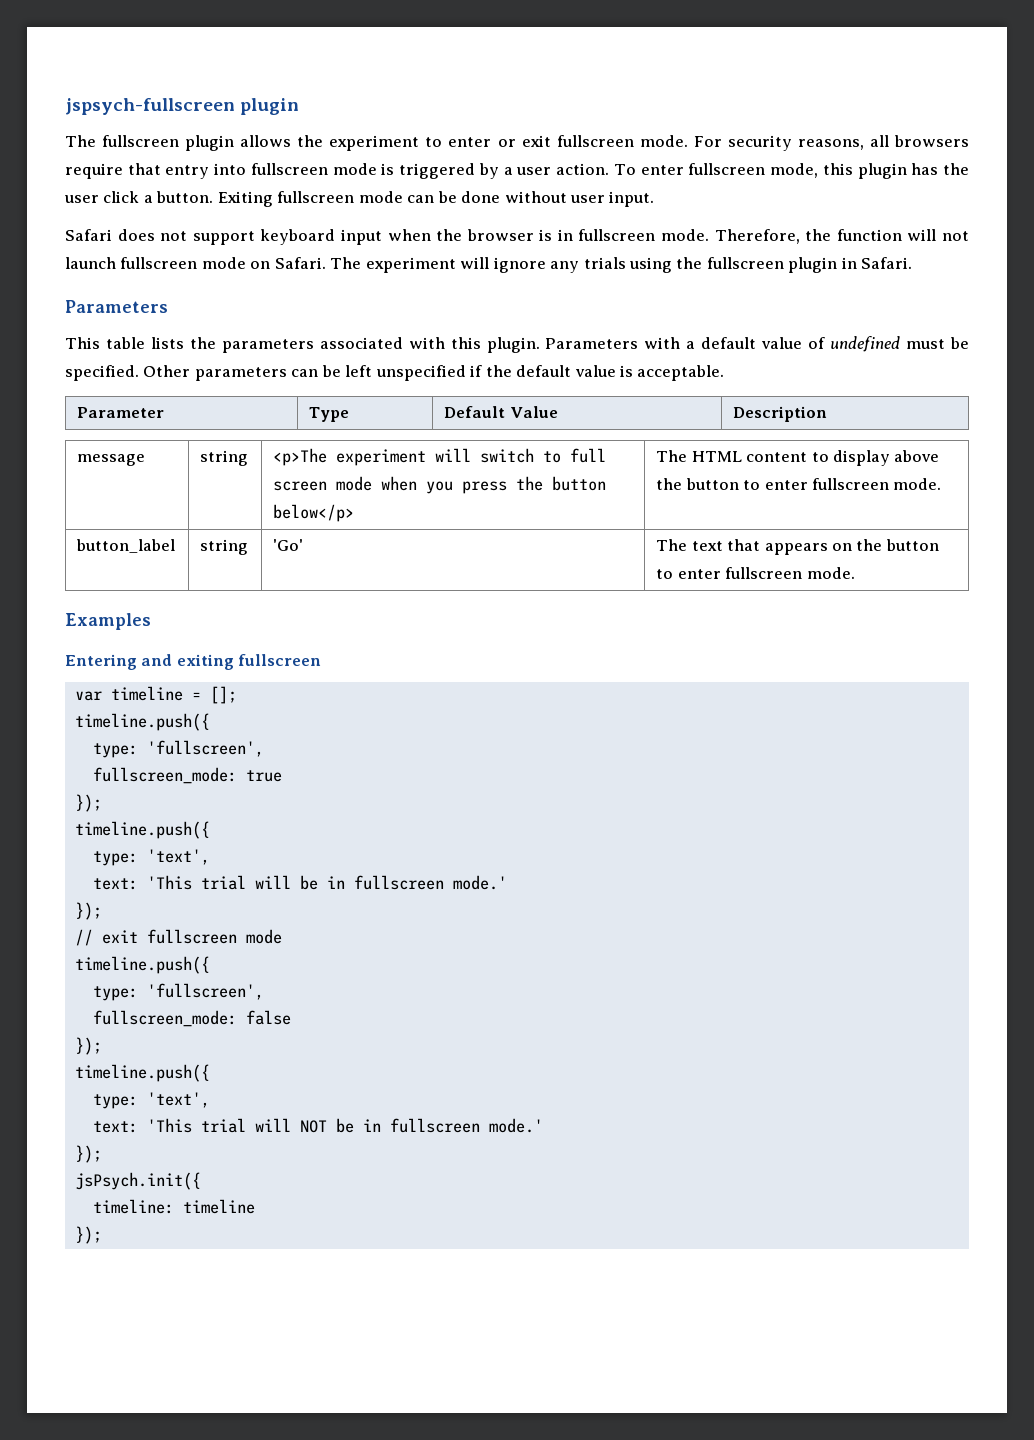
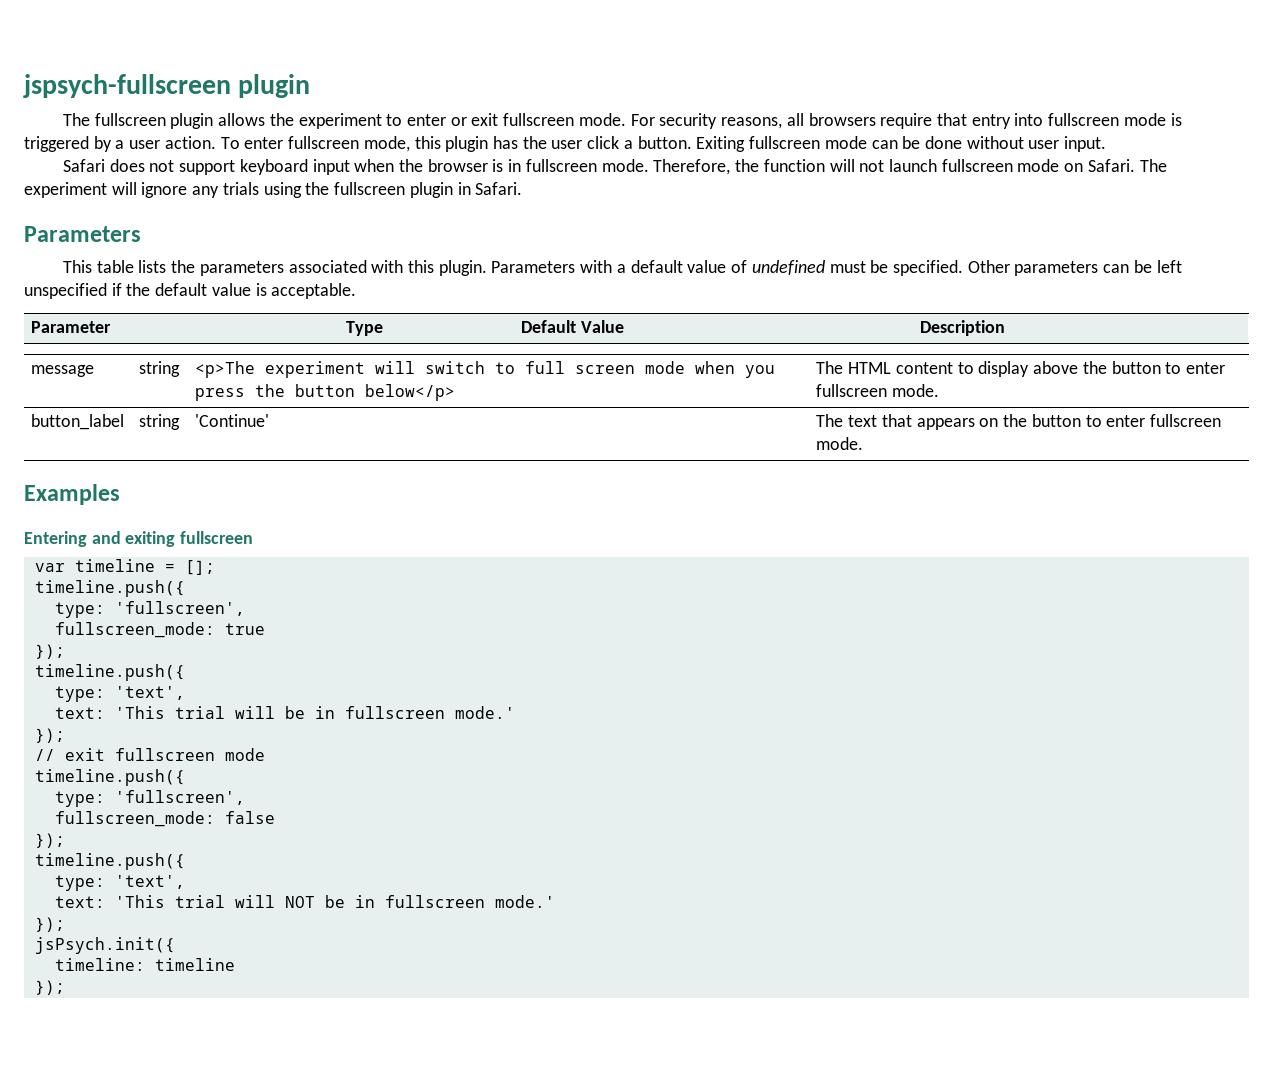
[273,539,304,551] 'Go' -> [195,414,270,427] 'Continue'

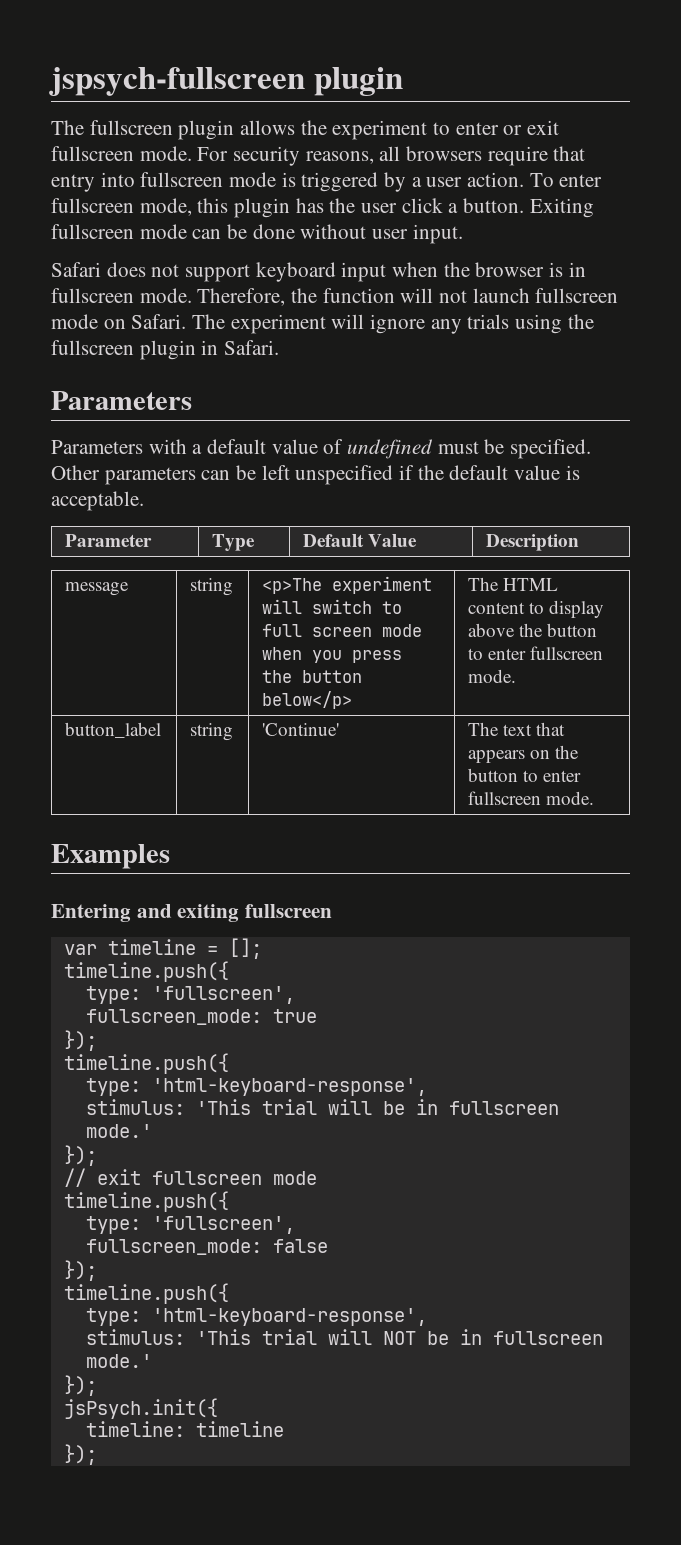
[62,260,487,276] This table lists the parameters associated with this plugin. -> (192, 400) none
[114,686,185,700] [54,707,105,719] 'text', // text: -> [151,1078,427,1096] [85,1099,185,1115] 'html-keyboard-response', // stimulus:
[114,875,185,889] [54,896,105,908] 'text', // text: -> [151,1308,427,1326] [85,1329,185,1345] 'html-keyboard-response', // stimulus:

